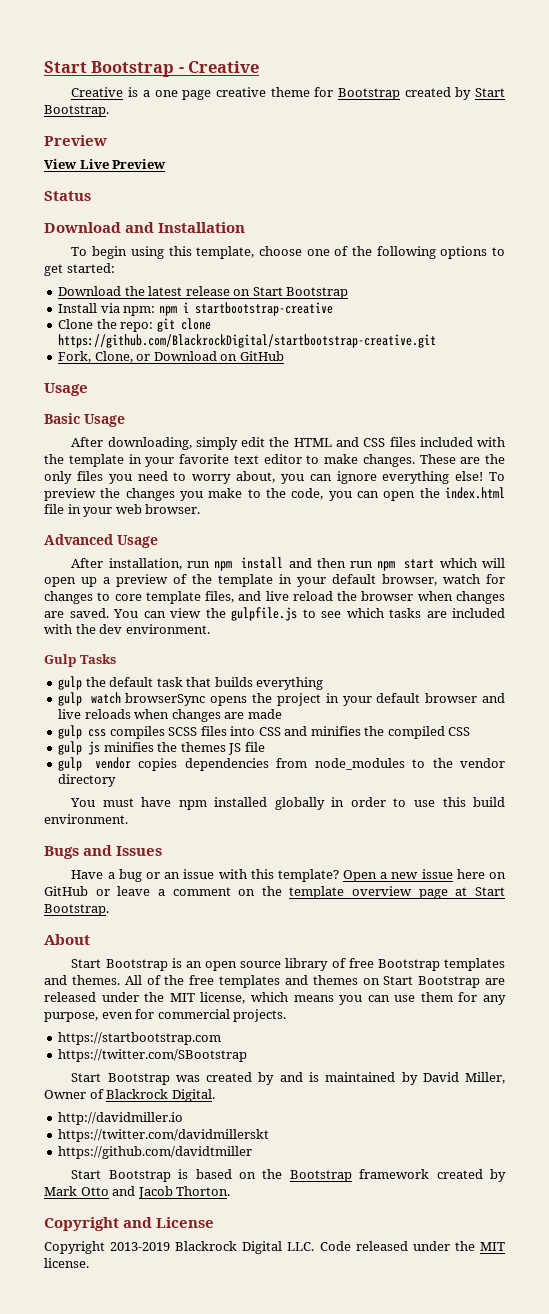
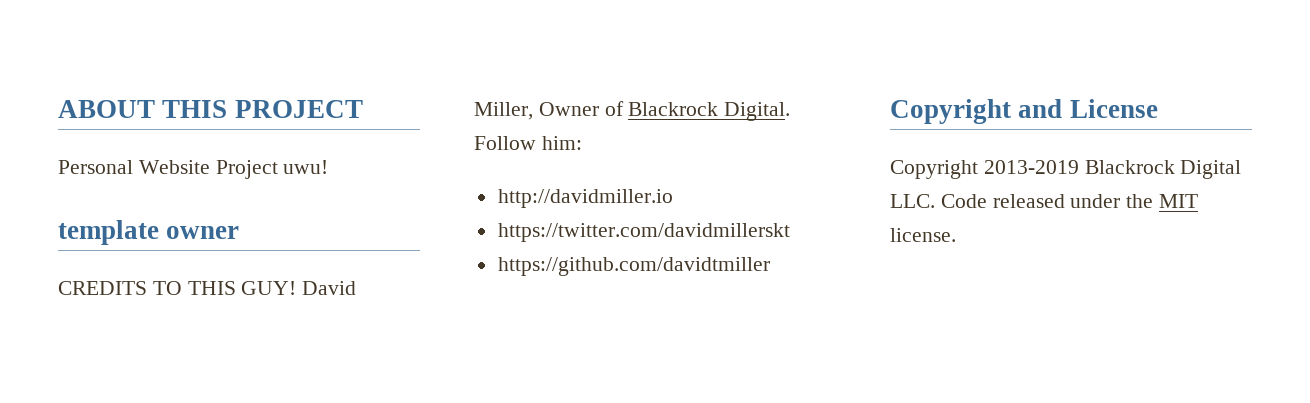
[44,61,260,77] [71,87,505,100] [44,105,109,117] [44,135,107,146] [44,159,167,169] [44,191,91,201] [44,222,246,233] [71,246,505,259] [44,263,115,276] [58,286,349,299] [58,302,333,316] [58,318,211,332] [58,334,437,348] [58,351,284,363] [44,383,88,396] [44,413,125,427] [71,437,505,450] [44,454,505,467] [44,471,505,484] [44,487,505,501] [44,504,201,517] [44,534,158,548] [71,557,505,571] [44,574,505,587] [44,591,505,604] [44,607,505,621] [44,624,210,634] [44,654,116,667] [58,676,324,690] [58,692,505,706] [58,709,282,722] [58,725,471,739] [58,741,265,755] [58,757,505,771] [58,774,117,787] [70,797,505,810] [44,814,128,824] [44,845,163,859] [71,869,506,882] [44,886,505,899] [44,904,109,916] [44,934,90,945] [71,958,505,971] [44,975,505,988] [44,992,506,1005] [44,1009,287,1022] [58,1032,222,1045] [58,1049,248,1062] [71,1072,418,1085] Start Bootstrap - Creative // Creative is a one page creative theme for Bootstrap created by Start Bootstrap. // Preview // View Live Preview // Status // Download and Installation // To begin using this template, choose one of the following options to get started: // Download the latest release on Start Bootstrap // Install via npm: npm i startbootstrap-creative // Clone the repo: git clone https://github.com/BlackrockDigital/startbootstrap-creative.git // Fork, Clone, or Download on GitHub // Usage // Basic Usage // After downloading, simply edit the HTML and CSS files included with the template in your favorite text editor to make changes. These are the only files you need to worry about, you can ignore everything else! To preview the changes you make to the code, you can open the index.html file in your web browser. // Advanced Usage // After installation, run npm install and then run npm start which will open up a preview of the template in your default browser, watch for changes to core template files, and live reload the browser when changes are saved. You can view the gulpfile.js to see which tasks are included with the dev environment. // Gulp Tasks // gulp the default task that builds everything // gulp watch browserSync opens the project in your default browser and live reloads when changes are made // gulp css compiles SCSS files into CSS and minifies the compiled CSS // gulp js minifies the themes JS file // gulp vendor copies dependencies from node_modules to the vendor directory // You must have npm installed globally in order to use this build environment. // Bugs and Issues // Have a bug or an issue with this template? Open a new issue here on GitHub or leave a comment on the template overview page at Start Bootstrap. // About // Start Bootstrap is an open source library of free Bootstrap templates and themes. All of the free templates and themes on Start Bootstrap are released under the MIT license, which means you can use them for any purpose, even for commercial projects. // https://startbootstrap.com // https://twitter.com/SBootstrap // Start Bootstrap was created by and is maintained by -> [58,100,363,118] [58,160,329,179] [58,220,240,245] [58,281,297,295] ABOUT THIS PROJECT // Personal Website Project uwu! // template owner // CREDITS TO THIS GUY!
(215, 1095) none -> [474,136,582,150] Follow him:
[71,1169,506,1182] [44,1186,231,1199] // Start Bootstrap is based on the Bootstrap framework created by Mark Otto and Jacob Thorton. -> (770, 266) none

